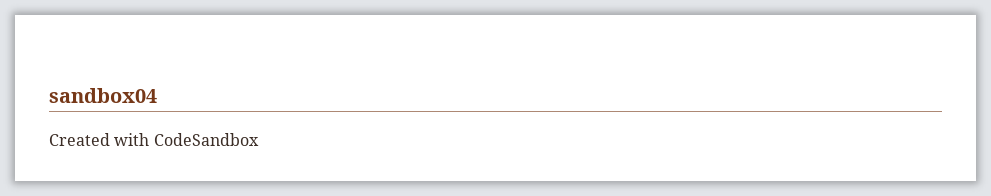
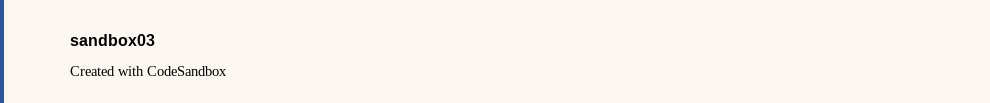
[49,88,157,103] sandbox04 -> [70,34,155,46] sandbox03

